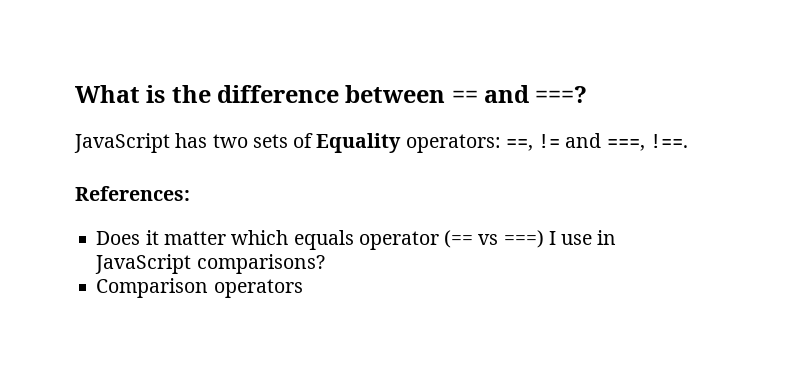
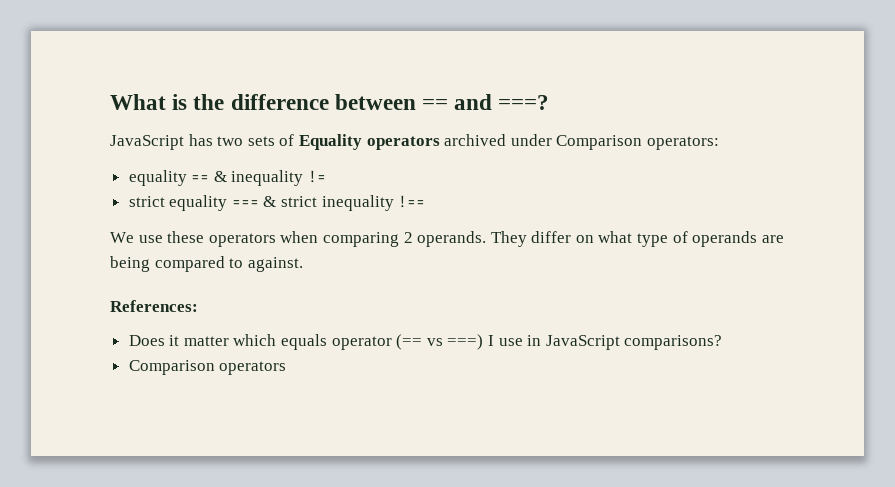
[405,133,688,153] operators: ==, != and ===, !==. -> [366,134,719,150] [128,170,327,186] [128,195,426,211] [110,231,784,247] [110,256,303,272] operators archived under Comparison operators: // equality == & inequality != // strict equality === & strict inequality !== // We use these operators when comparing 2 operands. They differ on what type of operands are being compared to against.

